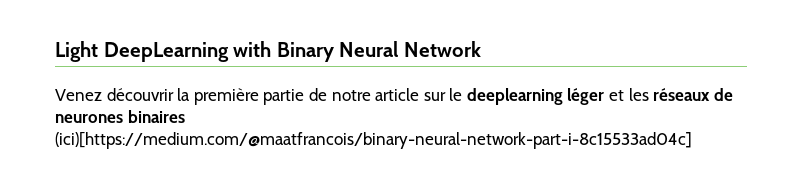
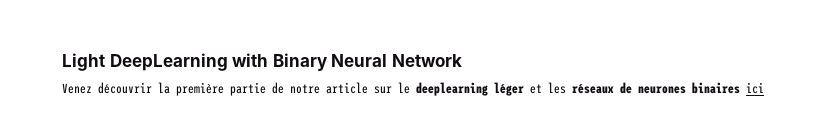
[55,132,692,149] (ici)[https://medium.com/@maatfrancois/binary-neural-network-part-i-8c15533ad04c] -> [746,82,764,94] ici

